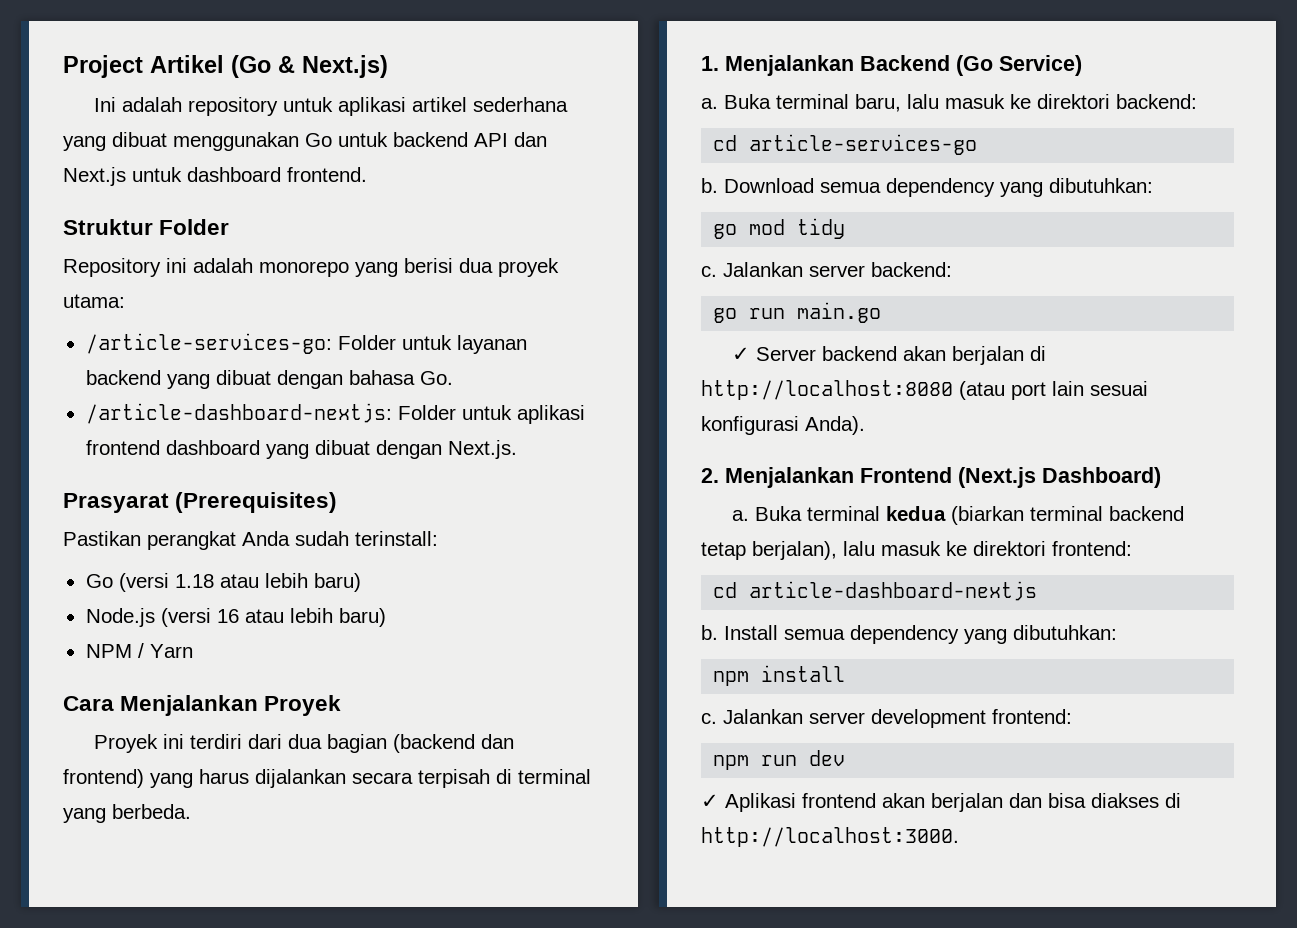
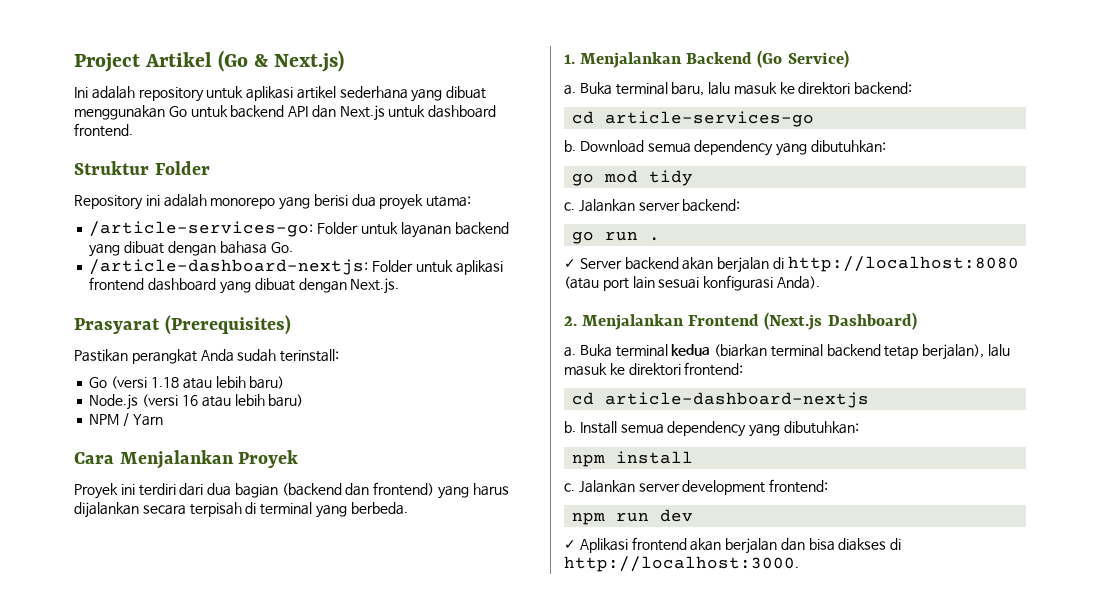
[797,302,882,323] main.go -> [649,237,661,241] .

